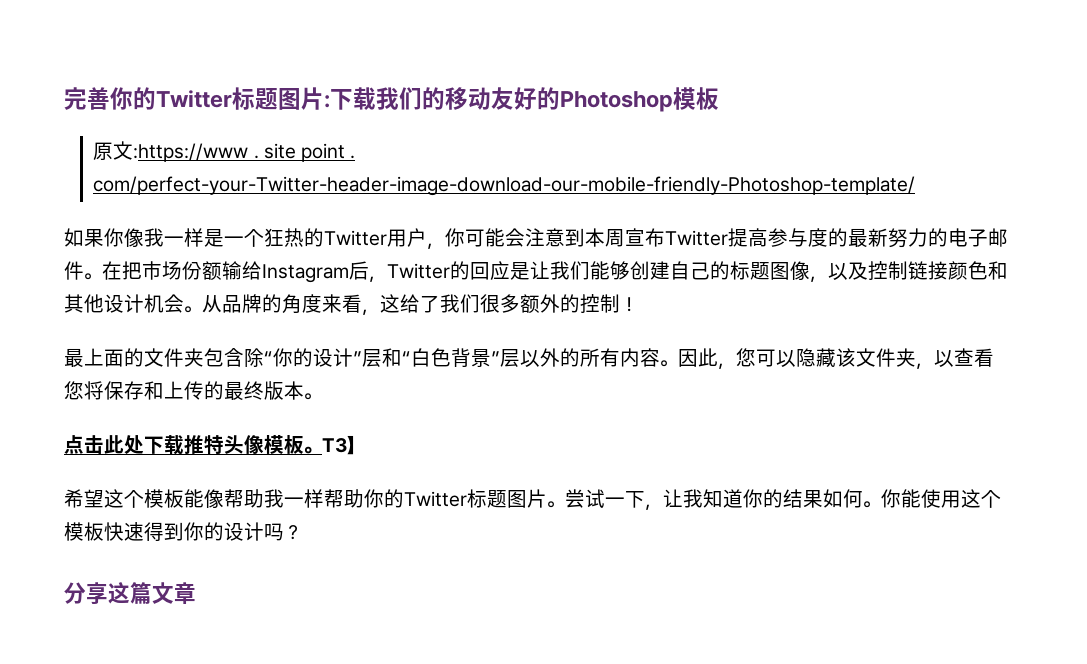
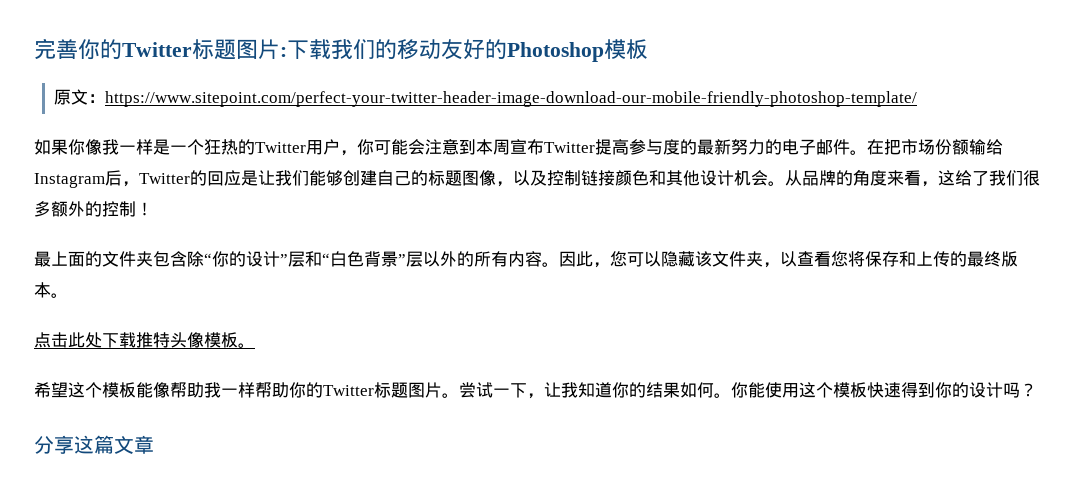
[133,143,356,162] [93,176,916,196] :https://www . site point . com/perfect-your-Twitter-header-image-download-our-mobile-friendly-Photoshop-template/ -> [88,91,918,107] ：https://www.sitepoint.com/perfect-your-twitter-header-image-download-our-mobile-friendly-photoshop-template/
[322,435,355,455] T3】 -> (255, 345) none

